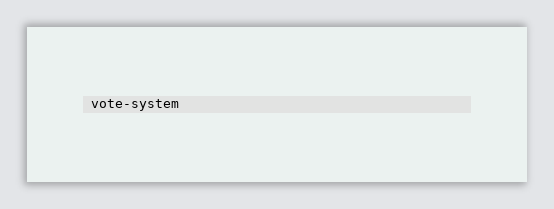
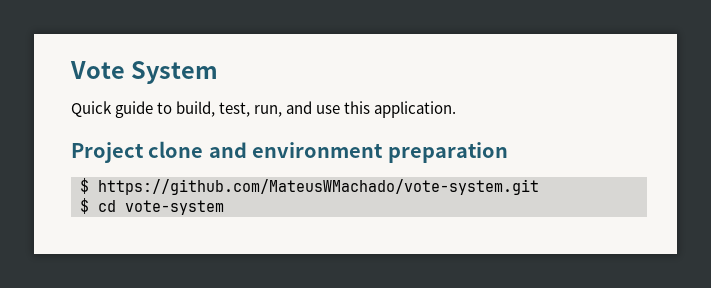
(91, 105) none -> [70,61,219,84] [71,101,457,118] [71,141,508,163] [80,178,539,195] [80,198,116,214] Vote System // Quick guide to build, test, run, and use this application. // Project clone and environment preparation // $ https://github.com/MateusWMachado/vote-system.git // $ cd

